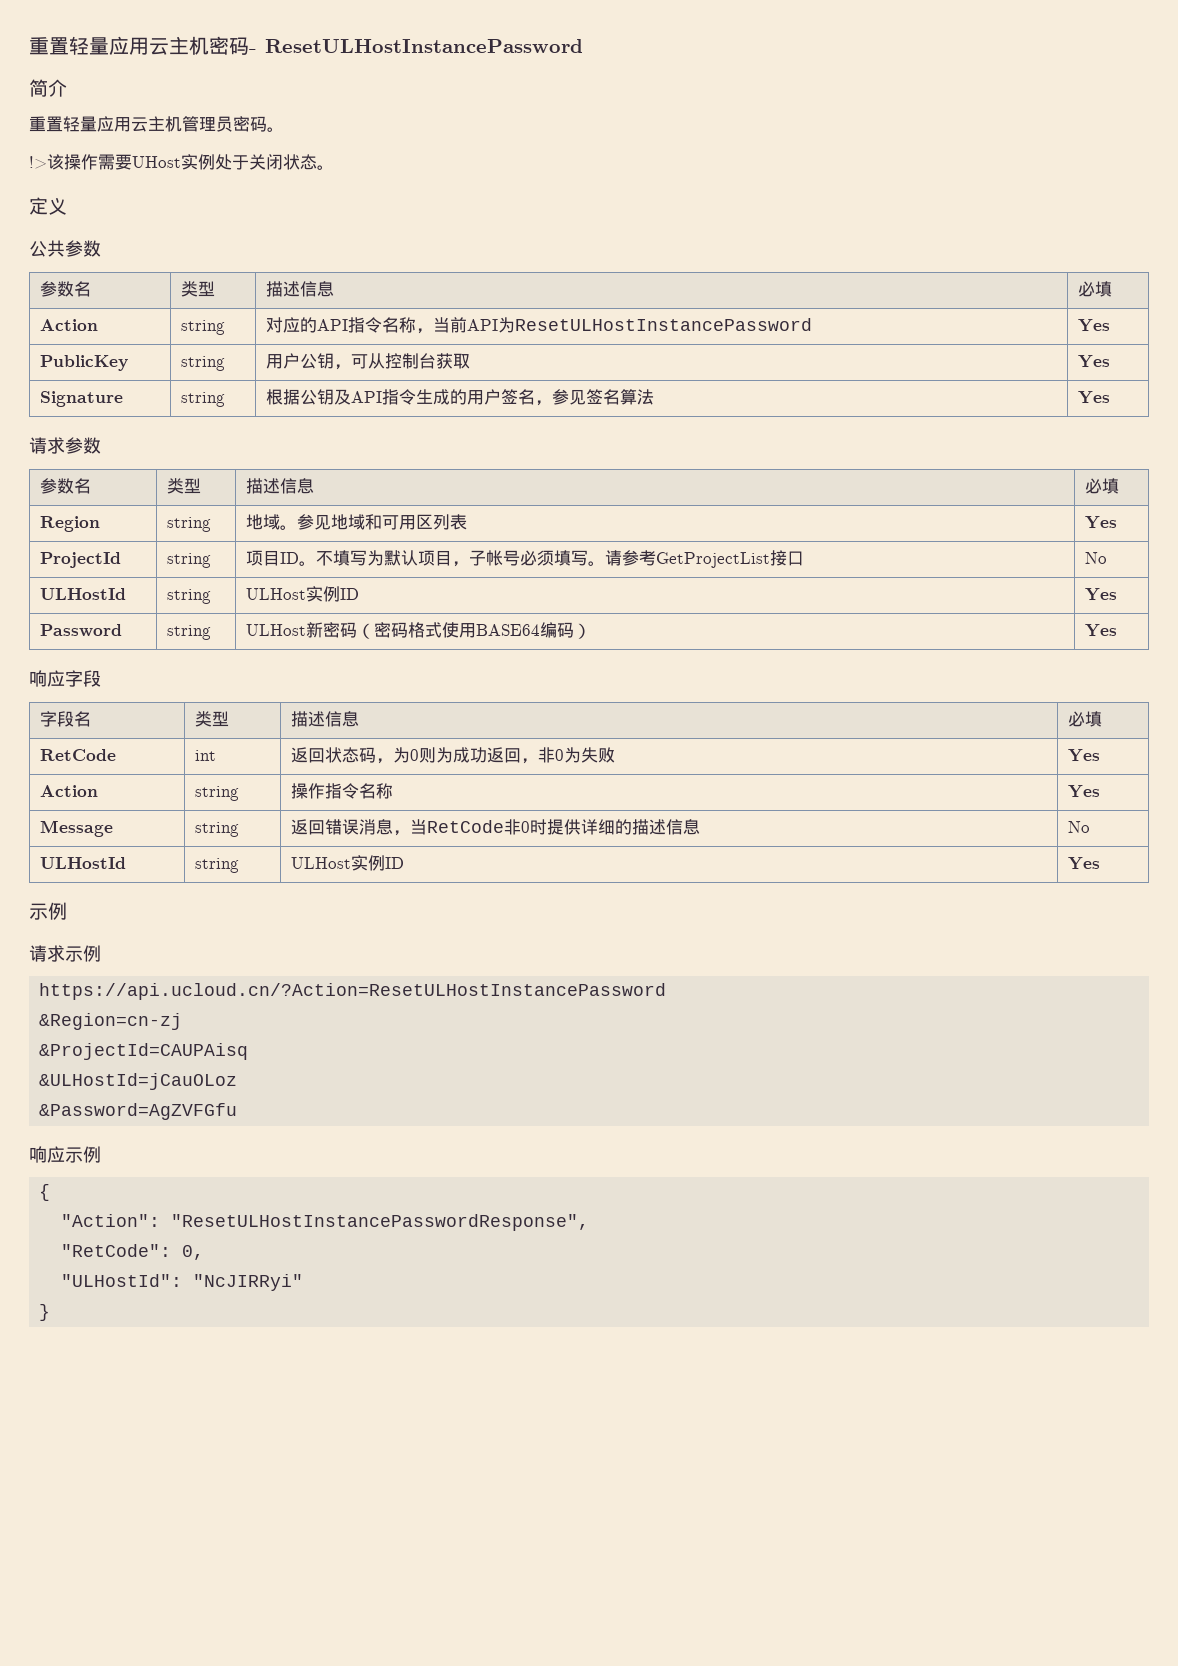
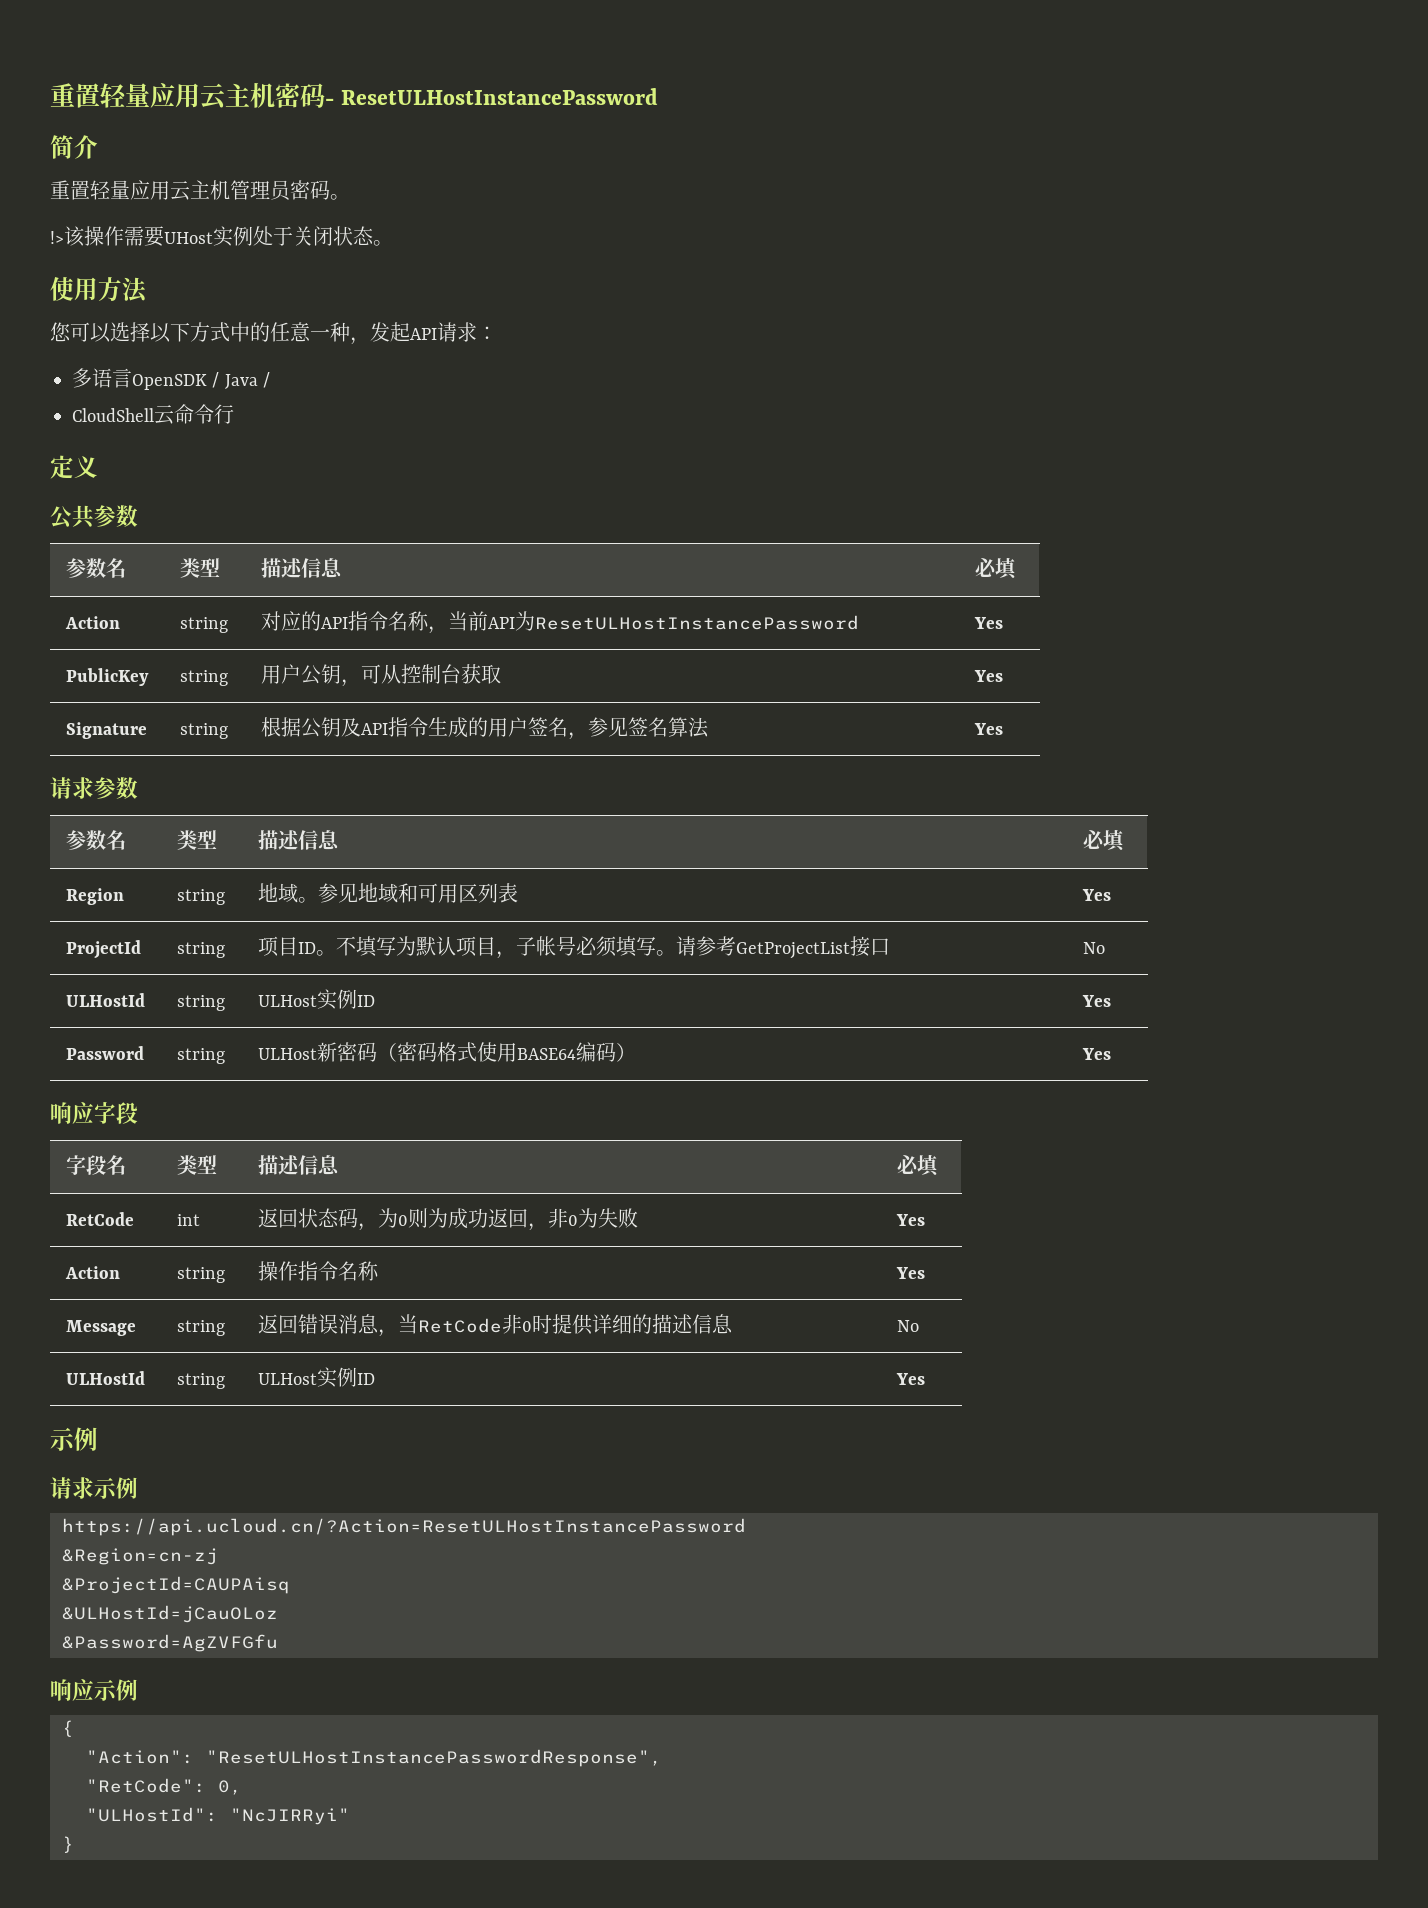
(334, 167) none -> [50,277,148,303] [50,322,497,345] [72,368,271,390] [72,404,234,425] // 使用方法 // 您可以选择以下方式中的任意一种，发起API请求： // 多语言OpenSDK / Java / // CloudShell云命令行

